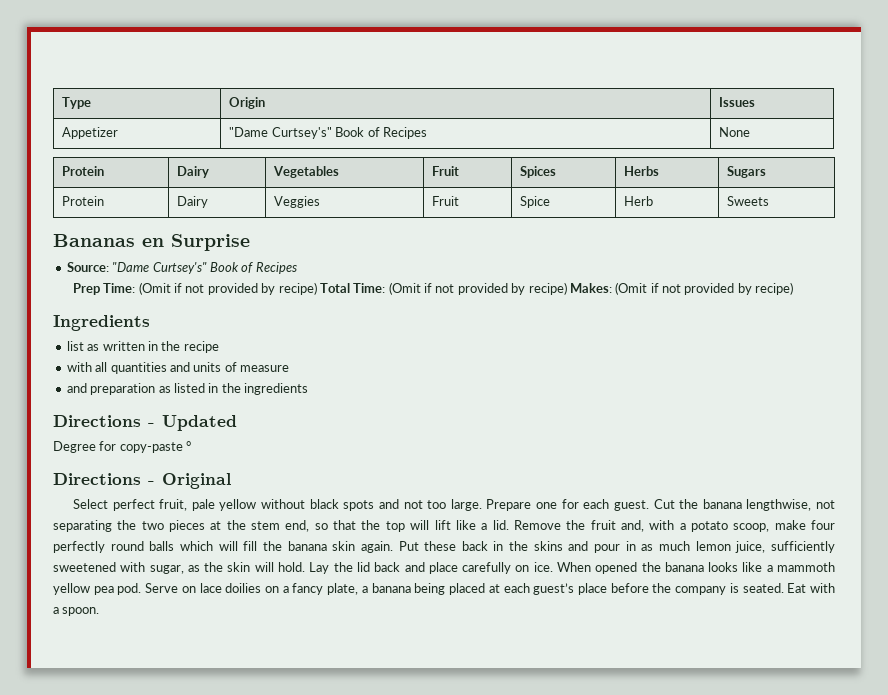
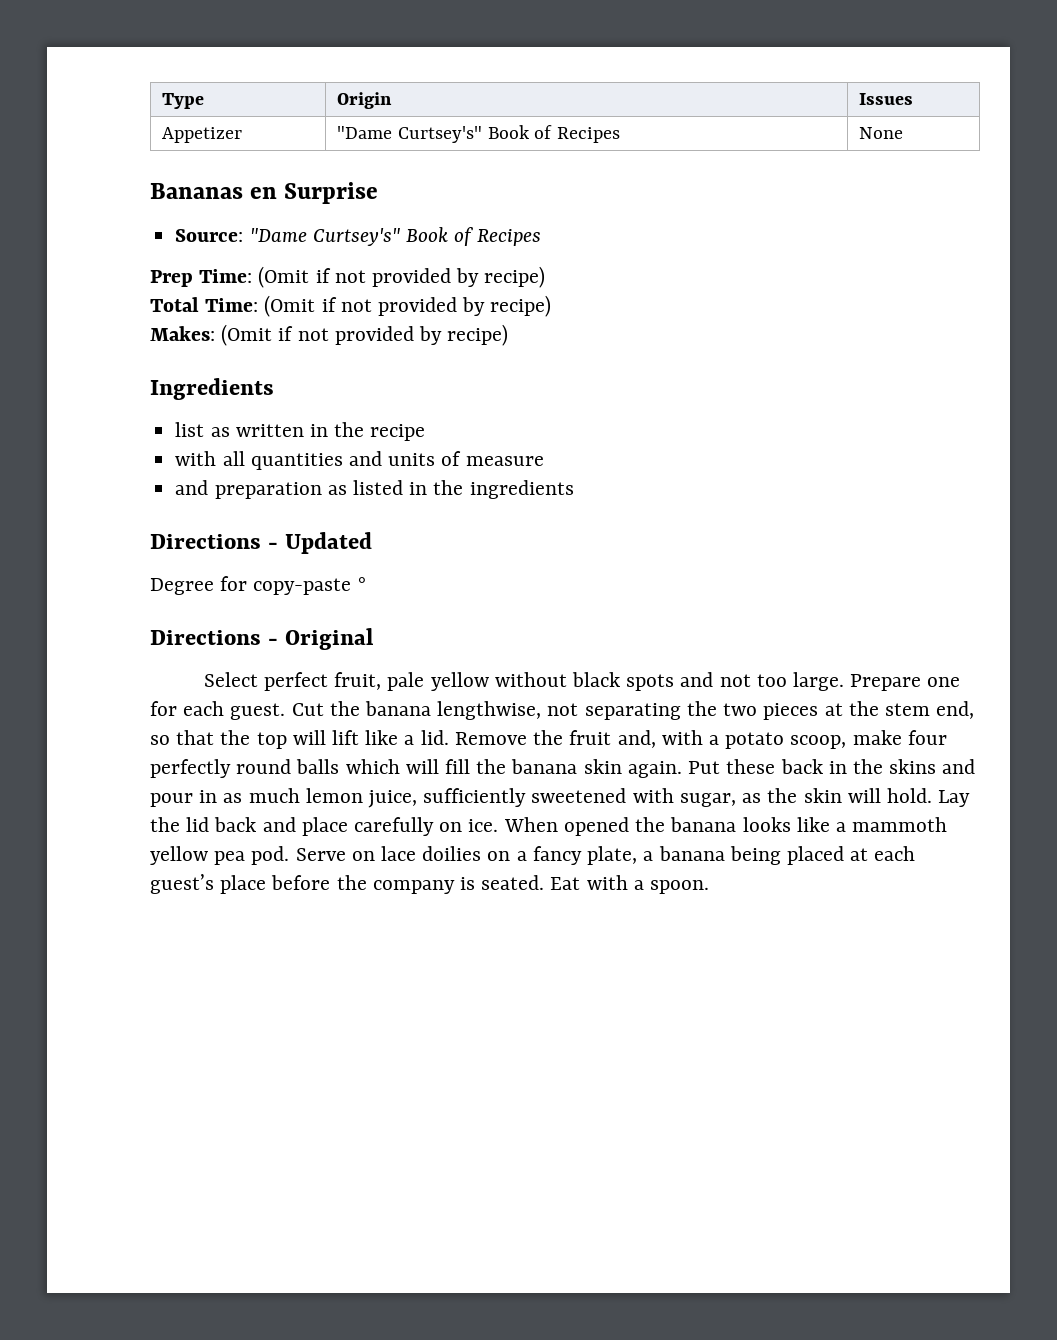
[62,166,105,176] [177,166,210,178] [273,166,340,178] [432,166,460,176] [520,166,557,178] [624,166,660,176] [727,166,767,178] [62,196,105,206] [177,196,209,208] [274,196,321,208] [432,196,460,206] [520,196,551,208] [624,196,654,206] [727,196,770,206] // Protein | Dairy | Vegetables | Fruit | Spices | Herbs | Sugars // Protein | Dairy | Veggies | Fruit | Spice | Herb | Sweets -> (904, 133) none
(317, 288) none -> (546, 277) //
(567, 288) none -> (552, 306) //

